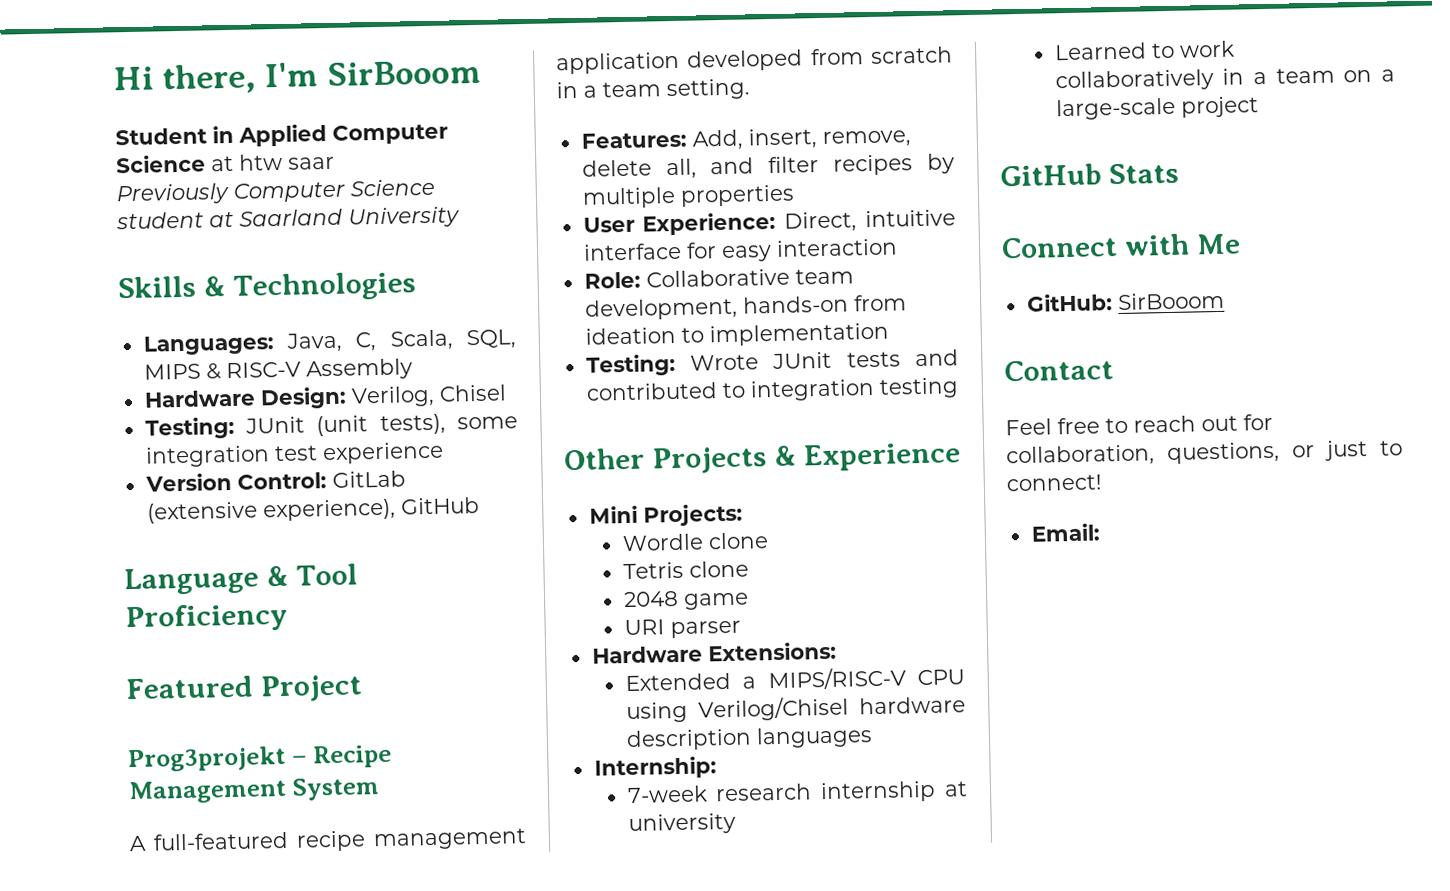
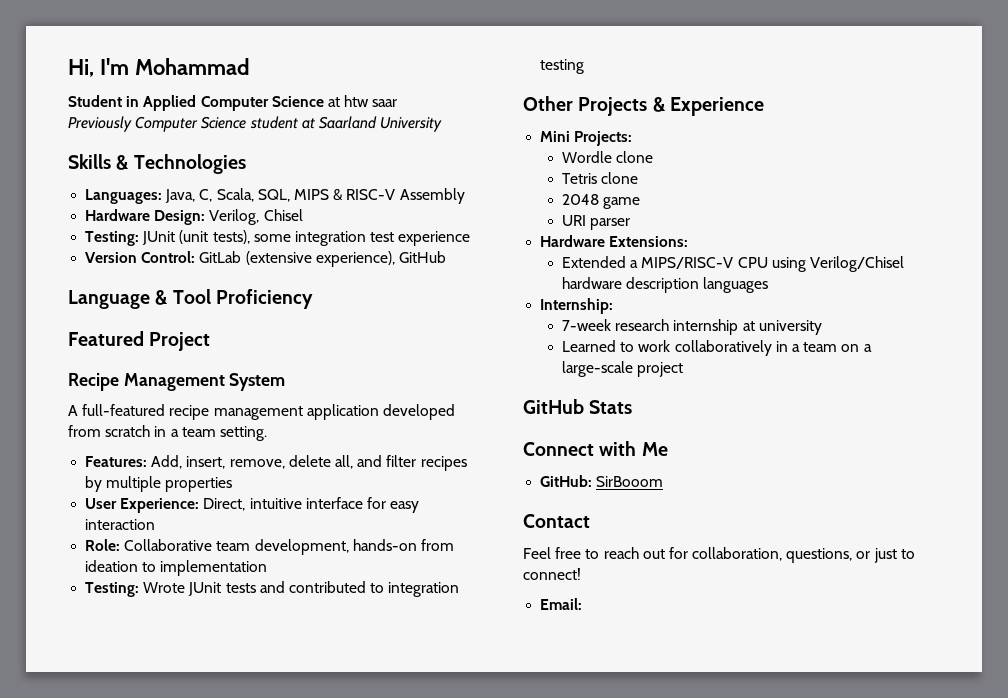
[114,59,481,95] Hi there, I'm SirBooom -> [68,58,250,77] Hi, I'm Mohammad
[128,745,307,773] Prog3projekt – -> (211, 341) none

